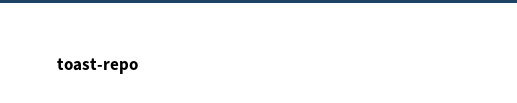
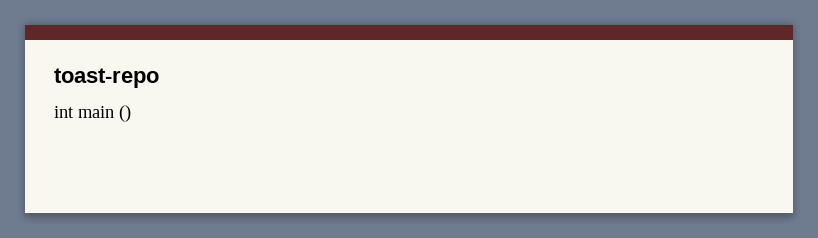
(138, 66) none -> [54,105,131,122] // int main ()

